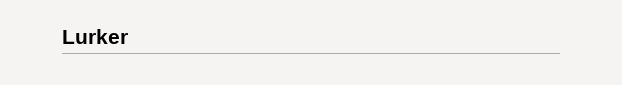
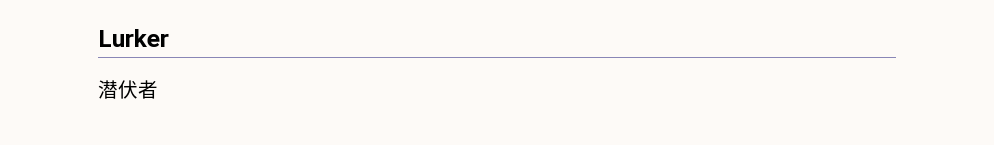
(128, 36) none -> [98,80,158,99] // 潜伏者

